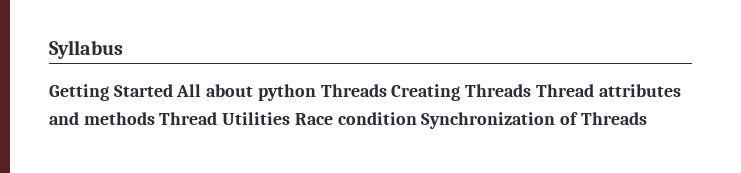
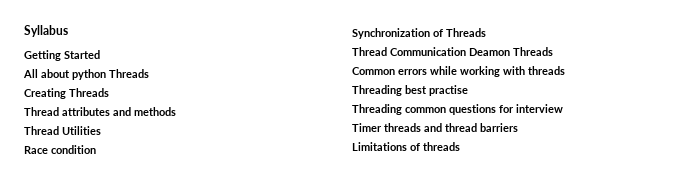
(173, 90) none -> (100, 54) //
(387, 90) none -> (149, 73) //
(532, 90) none -> (109, 92) //
(155, 118) none -> (176, 111) //
(291, 118) none -> (101, 130) //
(417, 118) none -> (96, 149) //
(647, 118) none -> [352,47,553,56] [352,66,565,77] [352,85,468,96] [352,104,563,115] [352,123,518,132] [352,142,460,151] // Thread Communication Deamon Threads // Common errors while working with threads // Threading best practise // Threading common questions for interview // Timer threads and thread barriers // Limitations of threads

